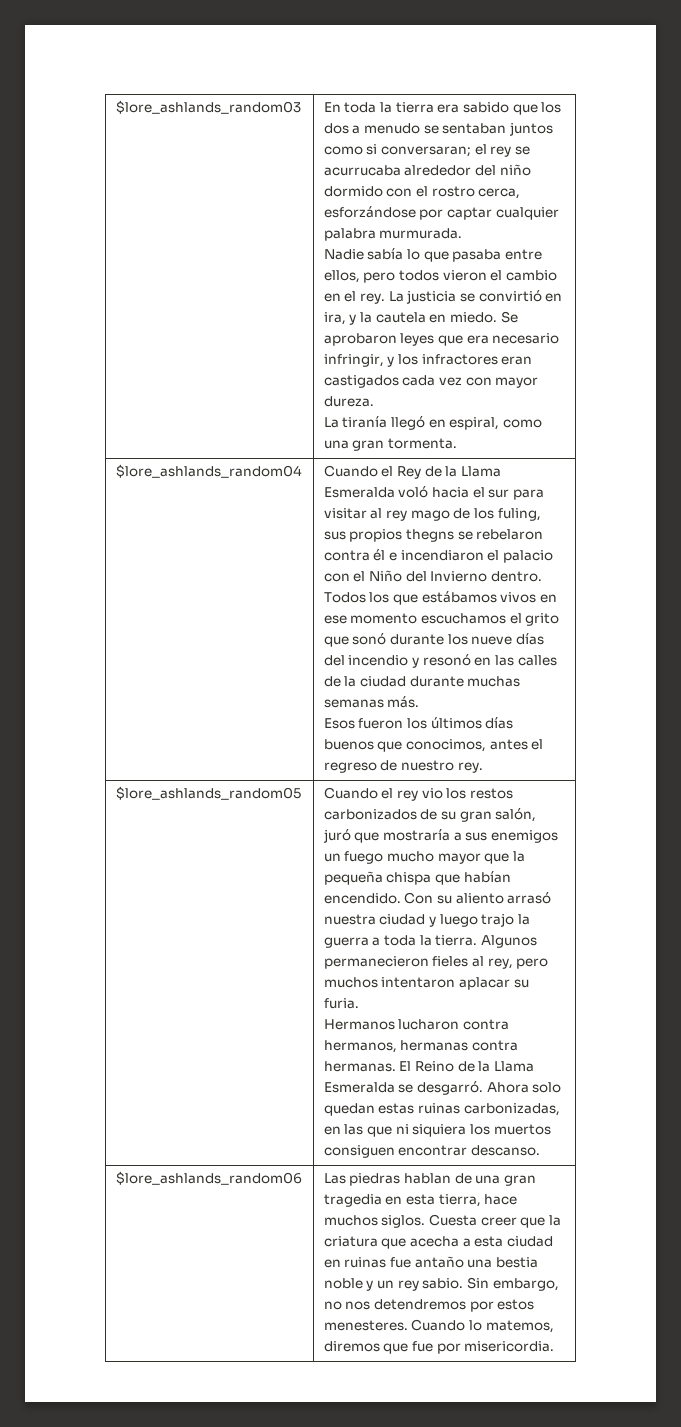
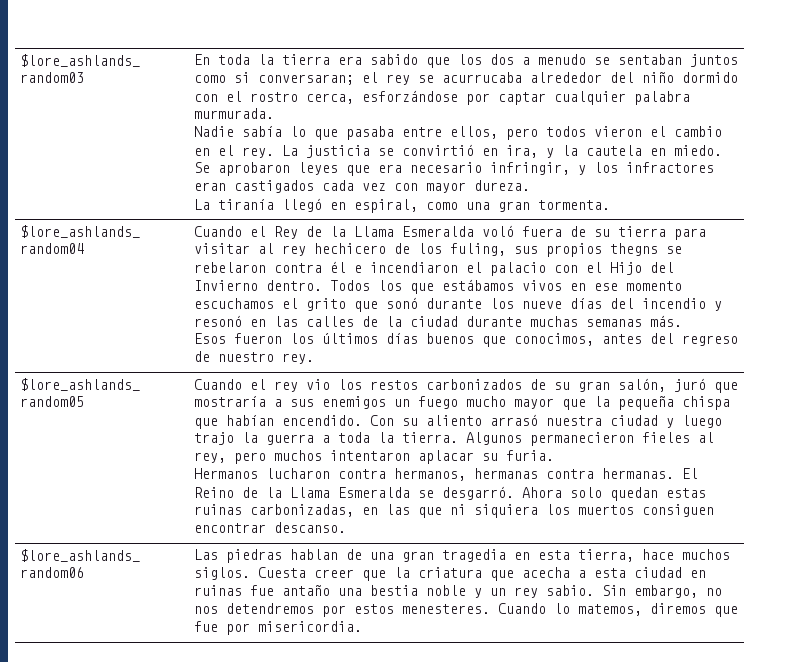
[432,487,510,498] hacia el sur -> [521,226,666,237] fuera de su tierra
[410,510,450,521] mago -> [313,243,386,254] hechicero
[369,570,403,582] Niño -> [609,262,642,275] Hijo
[531,739,544,750] el -> [649,333,674,344] del

